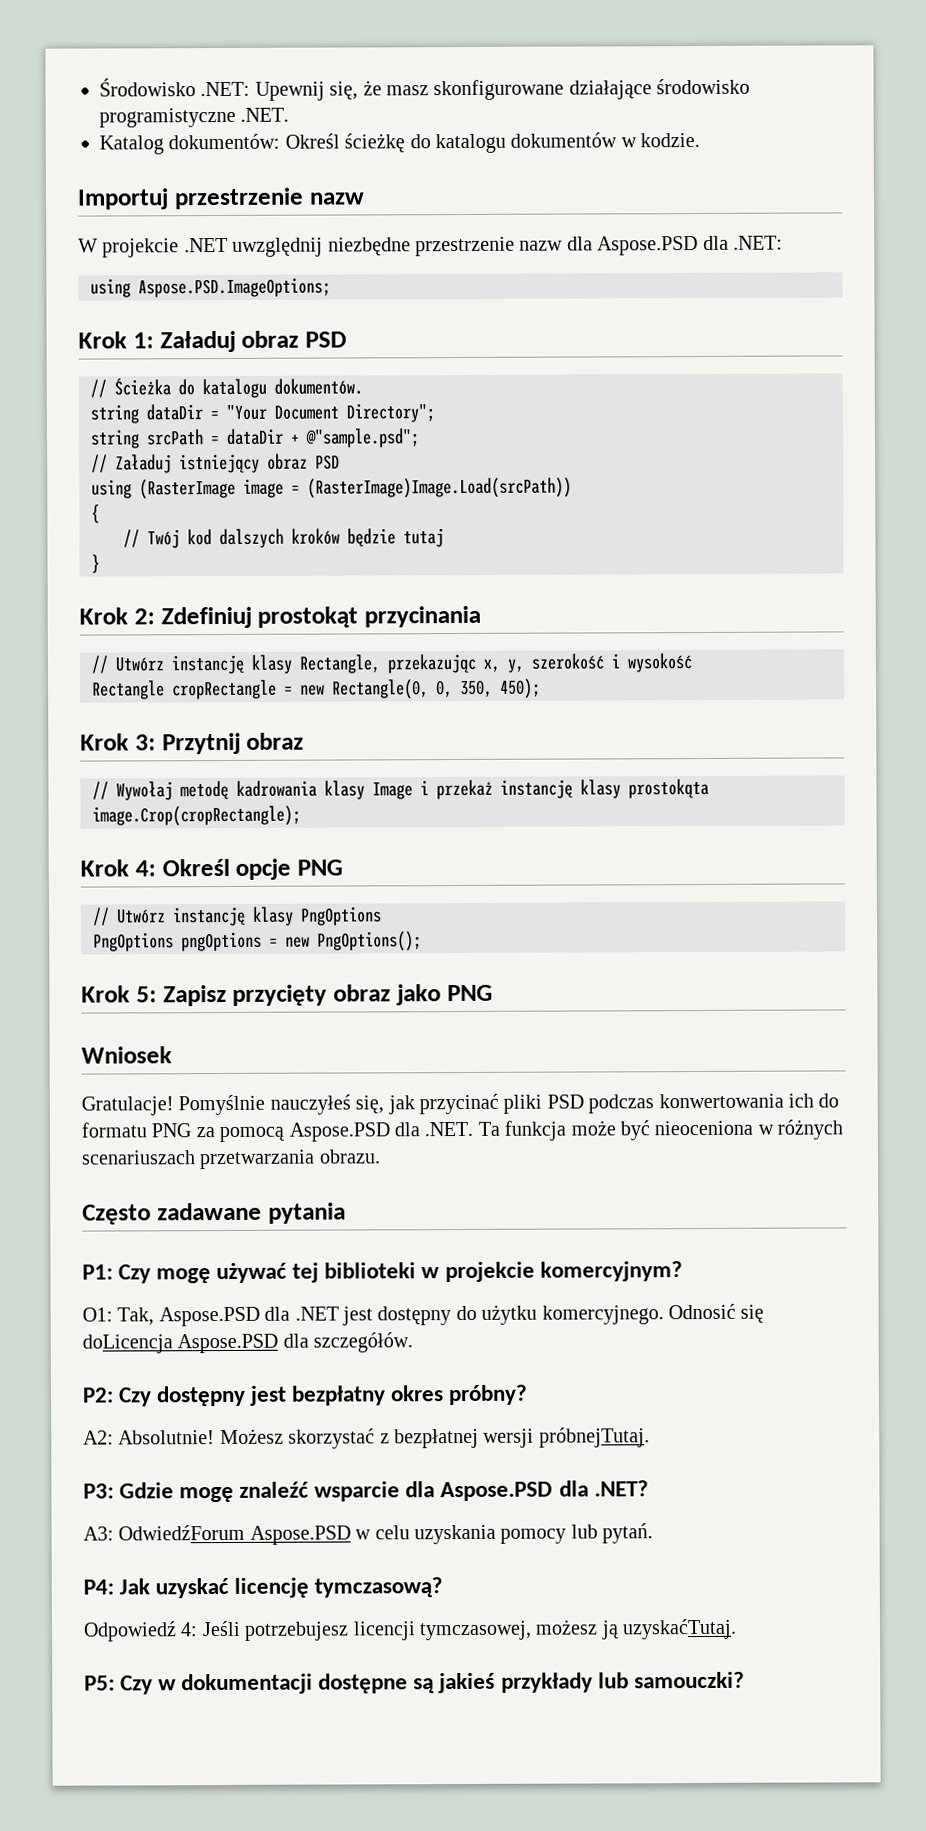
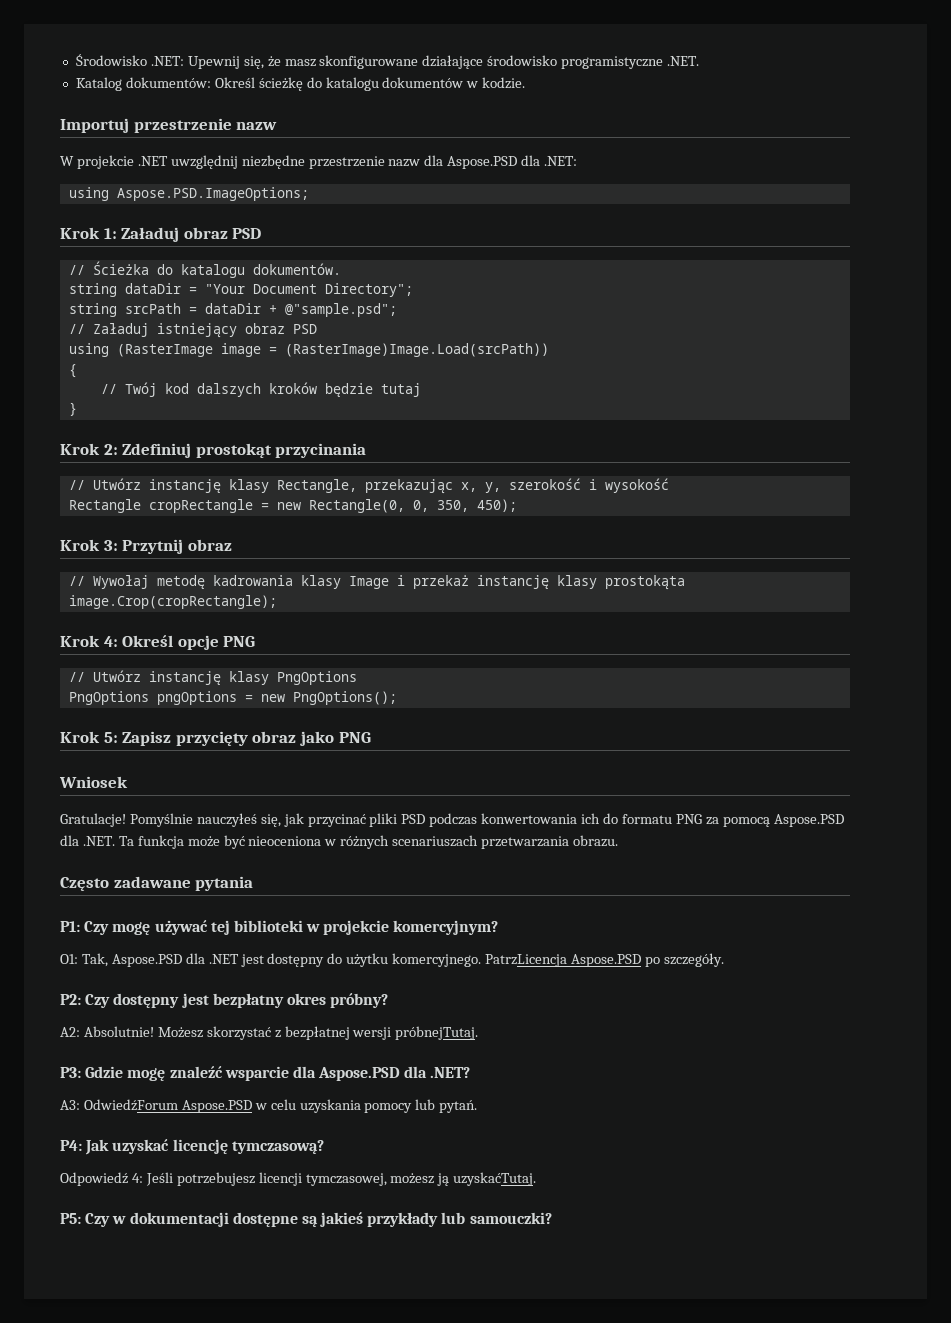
[667,1303,765,1323] [82,1332,414,1354] Odnosić się doLicencja Aspose.PSD dla szczegółów. -> [485,953,724,967] PatrzLicencja Aspose.PSD po szczegóły.

